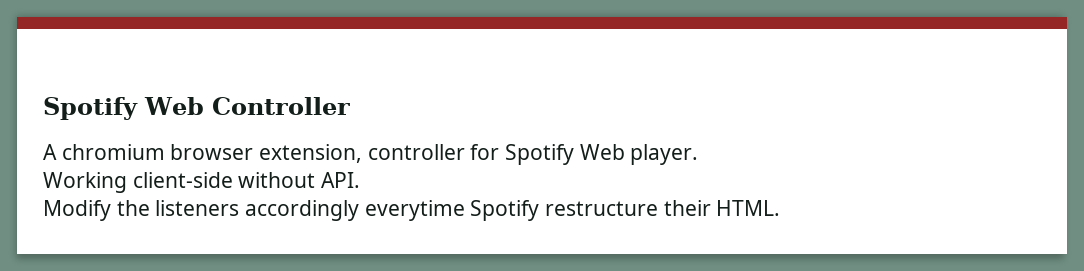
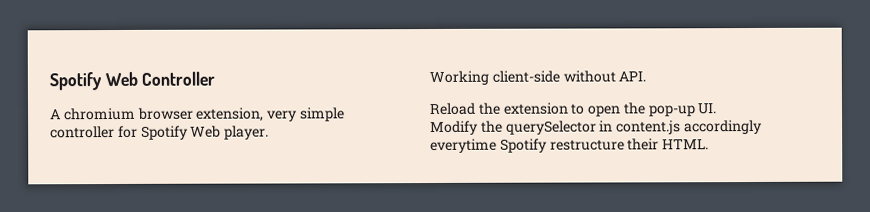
(363, 153) none -> [267,107,345,122] very simple
(361, 180) none -> [429,102,718,117] // Reload the extension to open the pop-up UI.
[155,200,240,216] listeners -> [505,120,682,135] querySelector in content.js

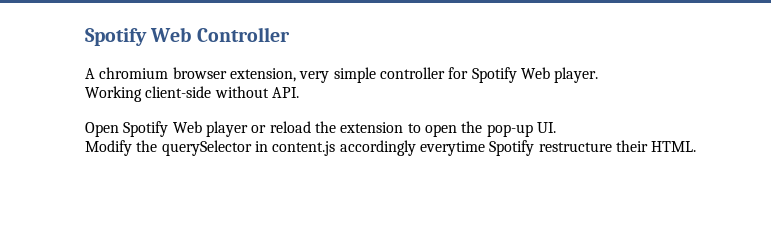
[429,102,476,116] Reload -> [85,121,311,137] Open Spotify Web player or reload

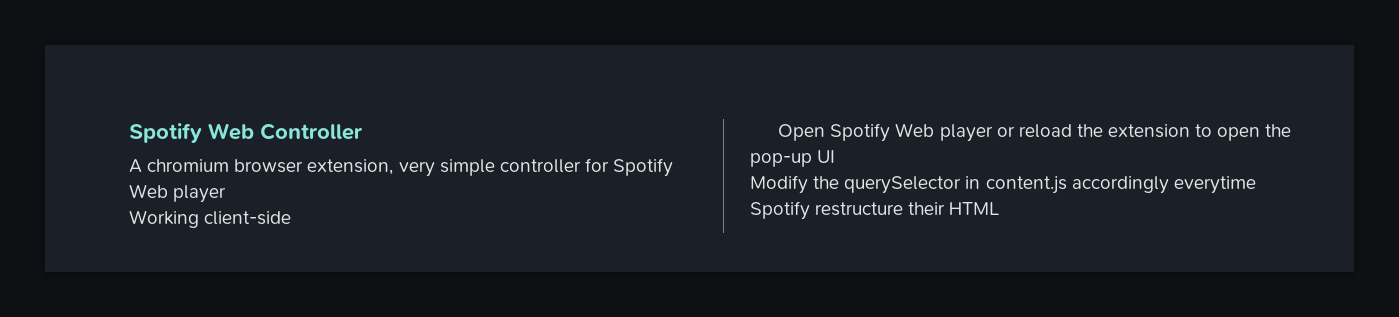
[554,67,599,83] player. -> [173,185,227,203] player
[214,86,299,98] without API. -> (292, 218) none
[536,122,556,133] UI. -> [817,150,836,163] UI
[651,141,697,152] HTML. -> [949,202,1000,215] HTML

